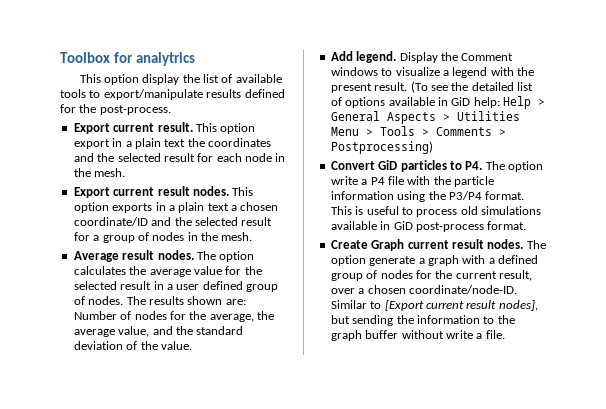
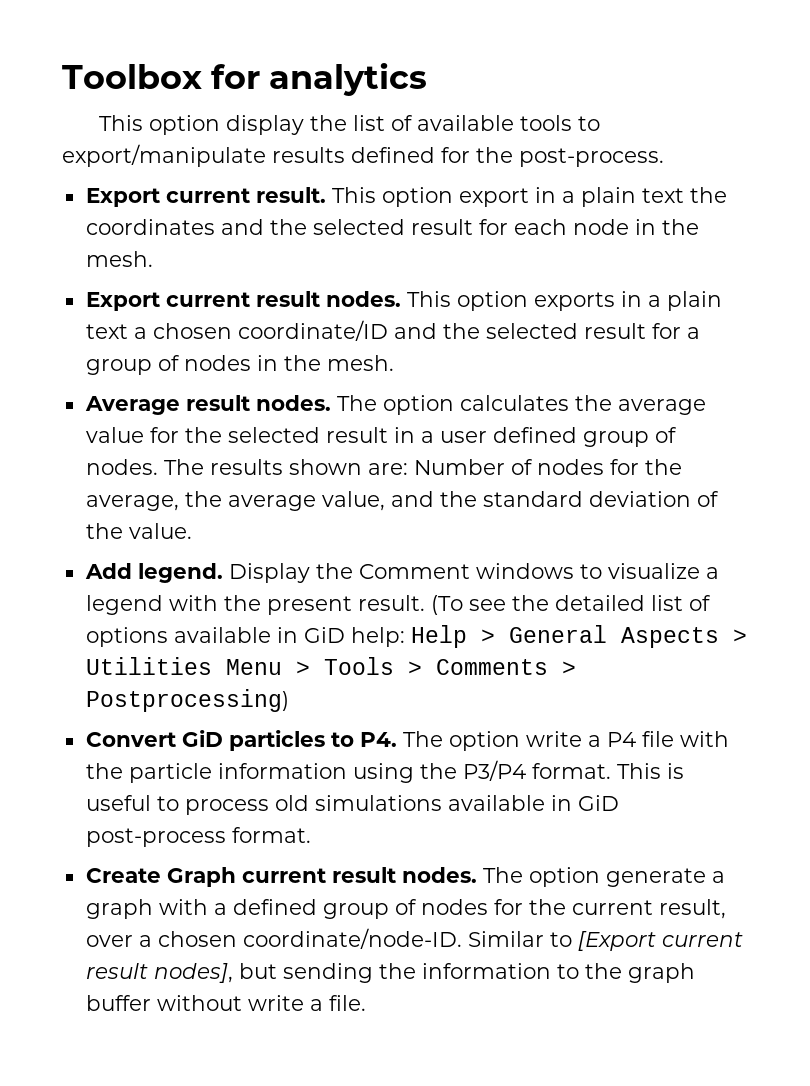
[135,52,195,66] analytrics -> [269,63,428,96] analytics

